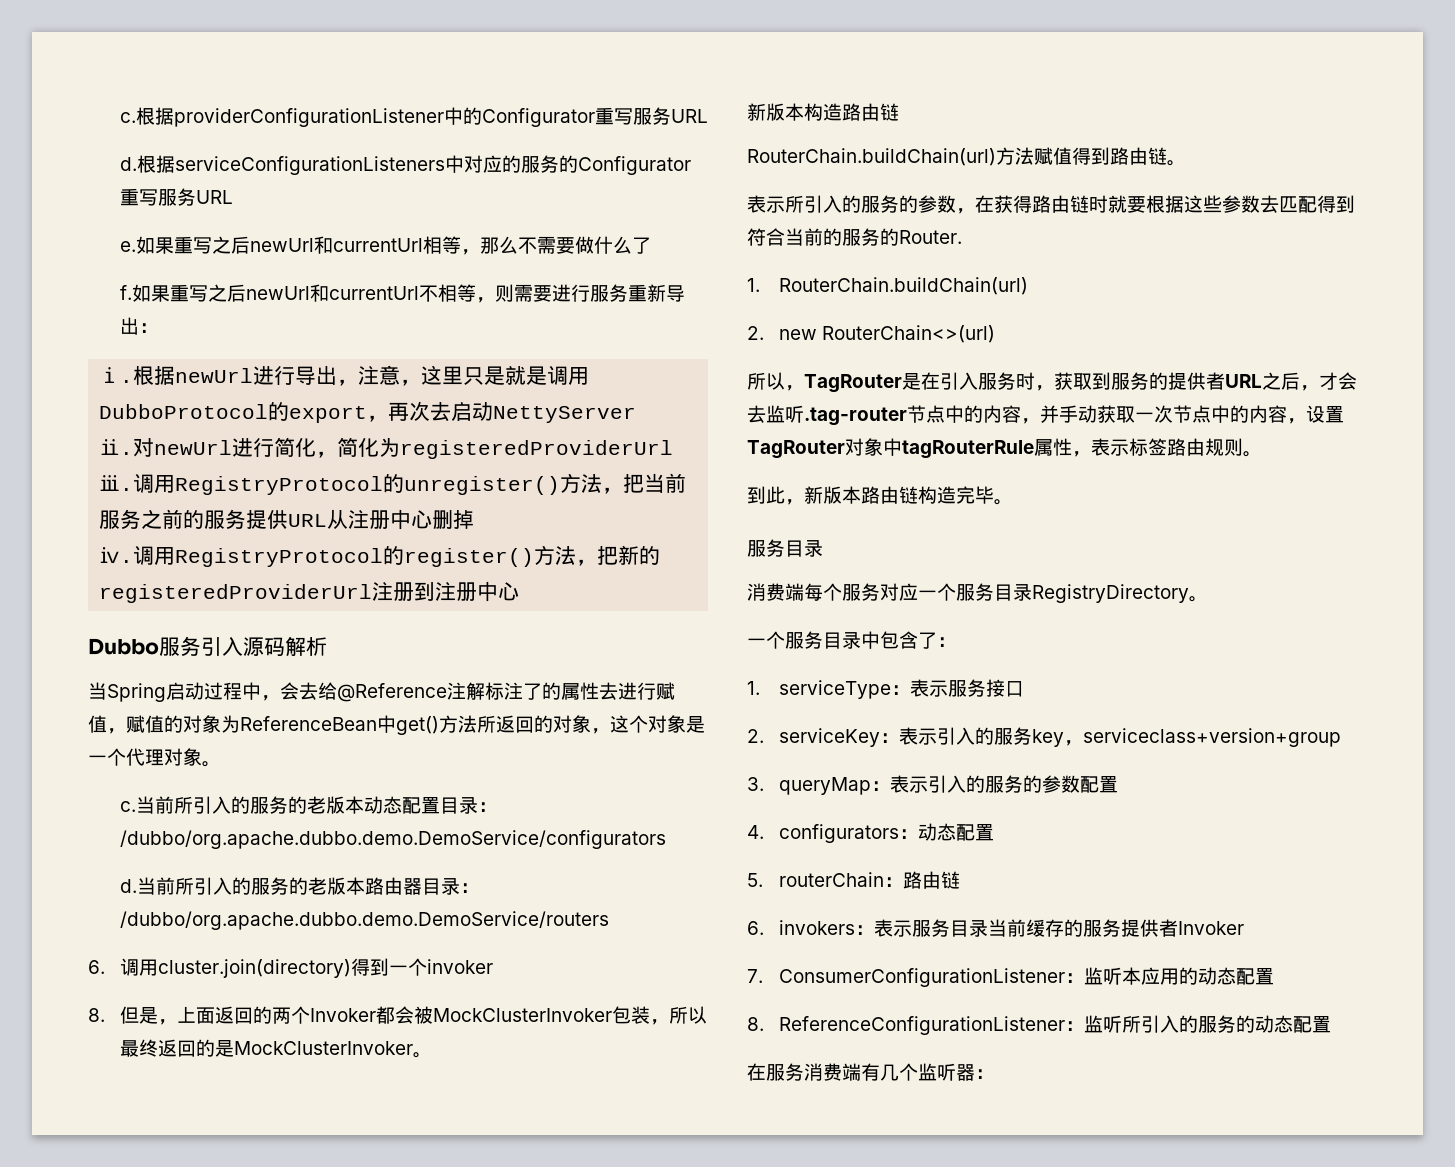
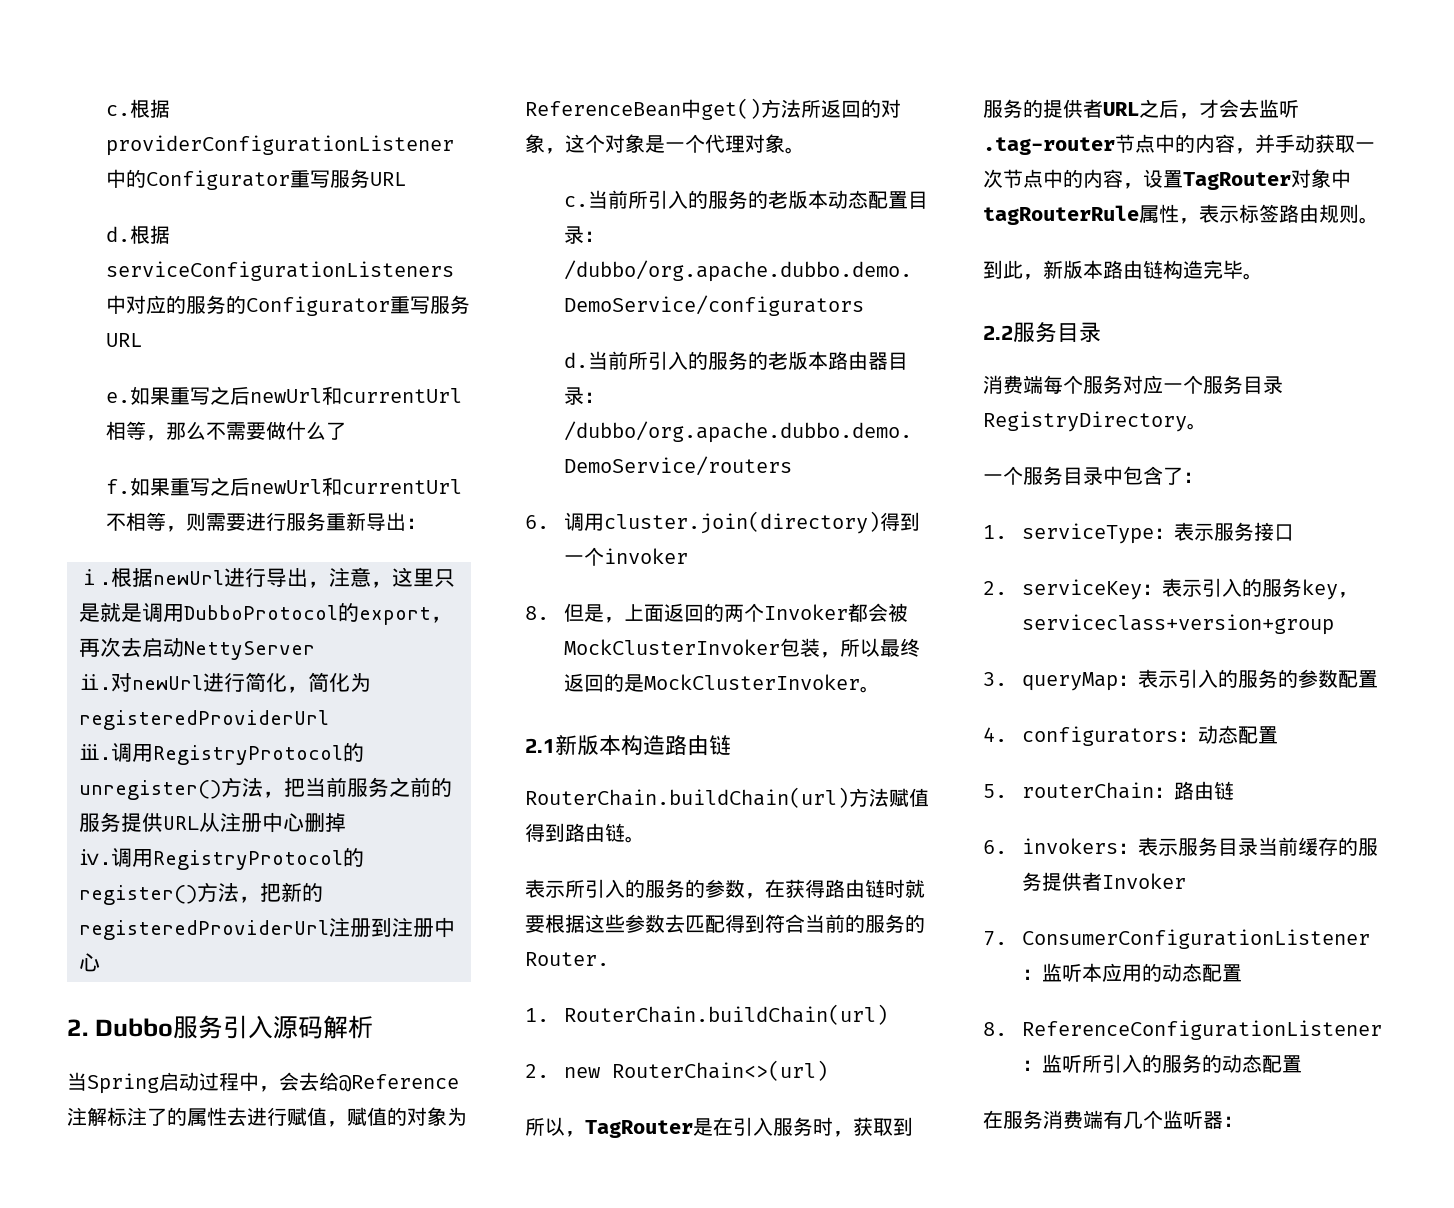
(520, 591) none -> [67,1019,88,1036] 2.
(432, 1055) none -> [525,738,555,753] 2.1
(1013, 502) none -> [983,325,1013,340] 2.2

